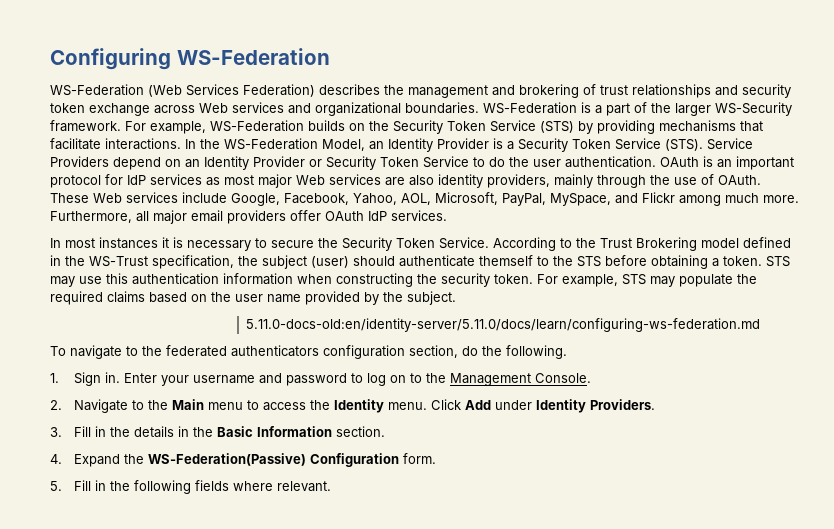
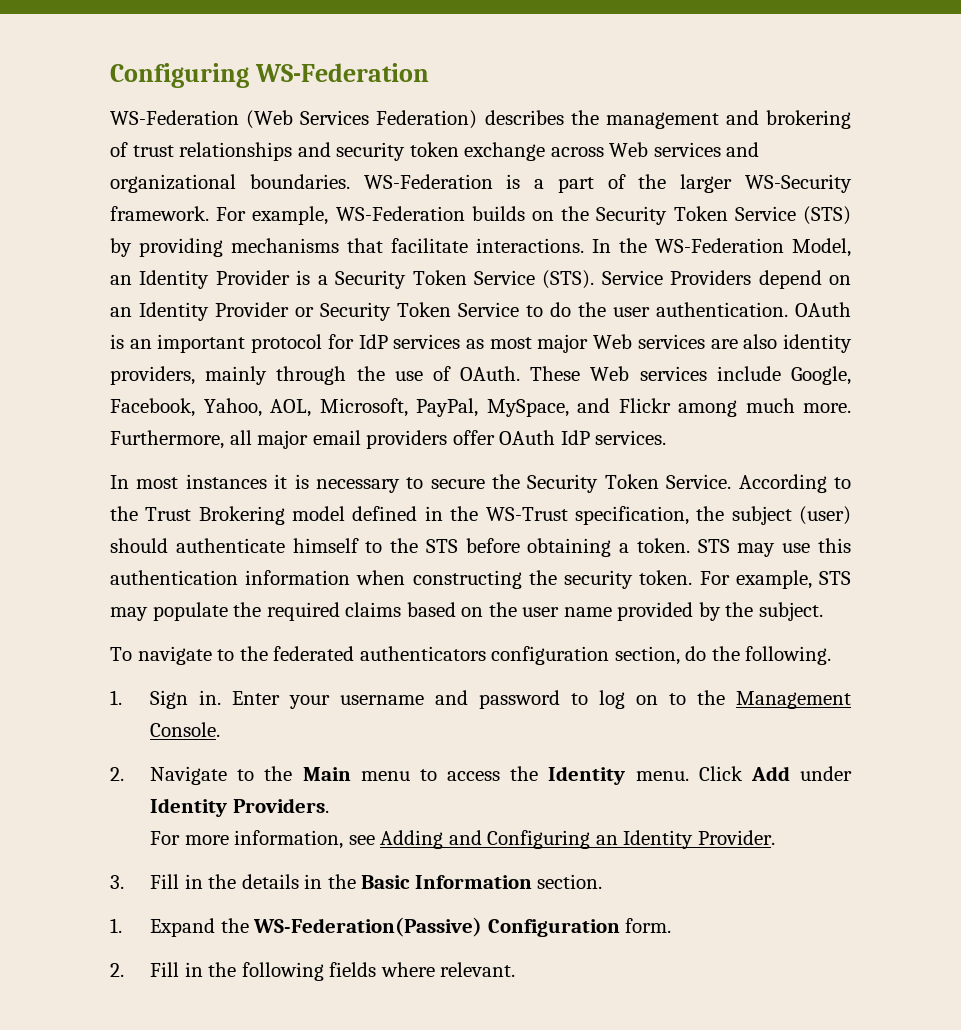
[479,255,533,266] themself -> [292,538,359,553] himself
[245,318,760,332] // 5.11.0-docs-old:en/identity-server/5.11.0/docs/learn/configuring-ws-federation.md -> (823, 611) none
(656, 404) none -> [150,830,775,849] // For more information, see Adding and Configuring an Identity Provider.
[50,454,62,464] 4. -> [110,918,122,933] 1.
[50,481,62,491] 5. -> [110,963,124,977] 2.

